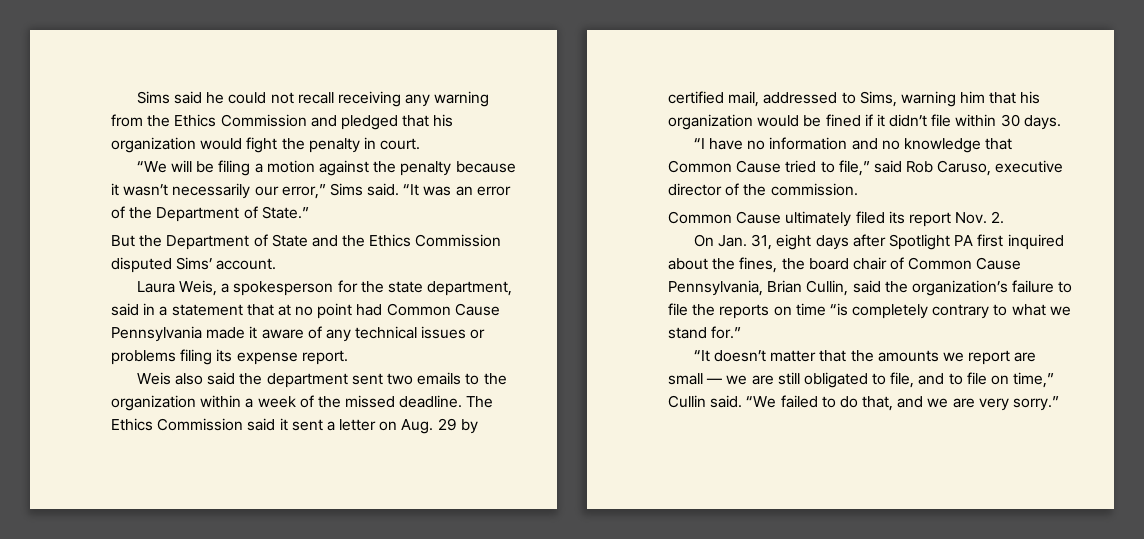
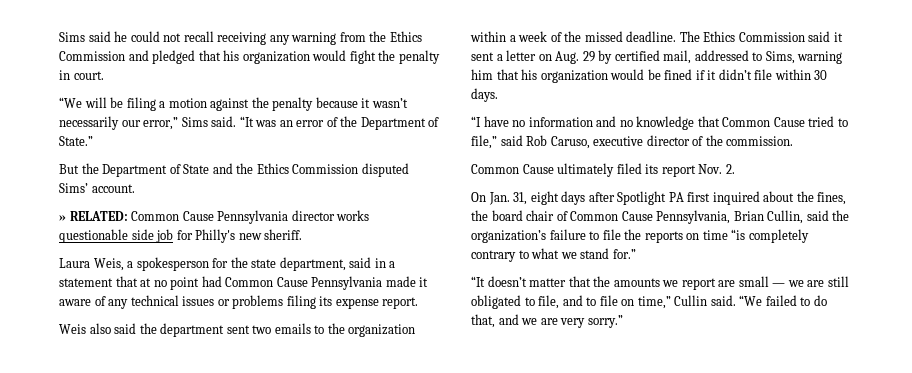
(277, 264) none -> [59,210,370,224] [59,229,303,243] // » RELATED: Common Cause Pennsylvania director works questionable side job for Philly's new sheriff.

